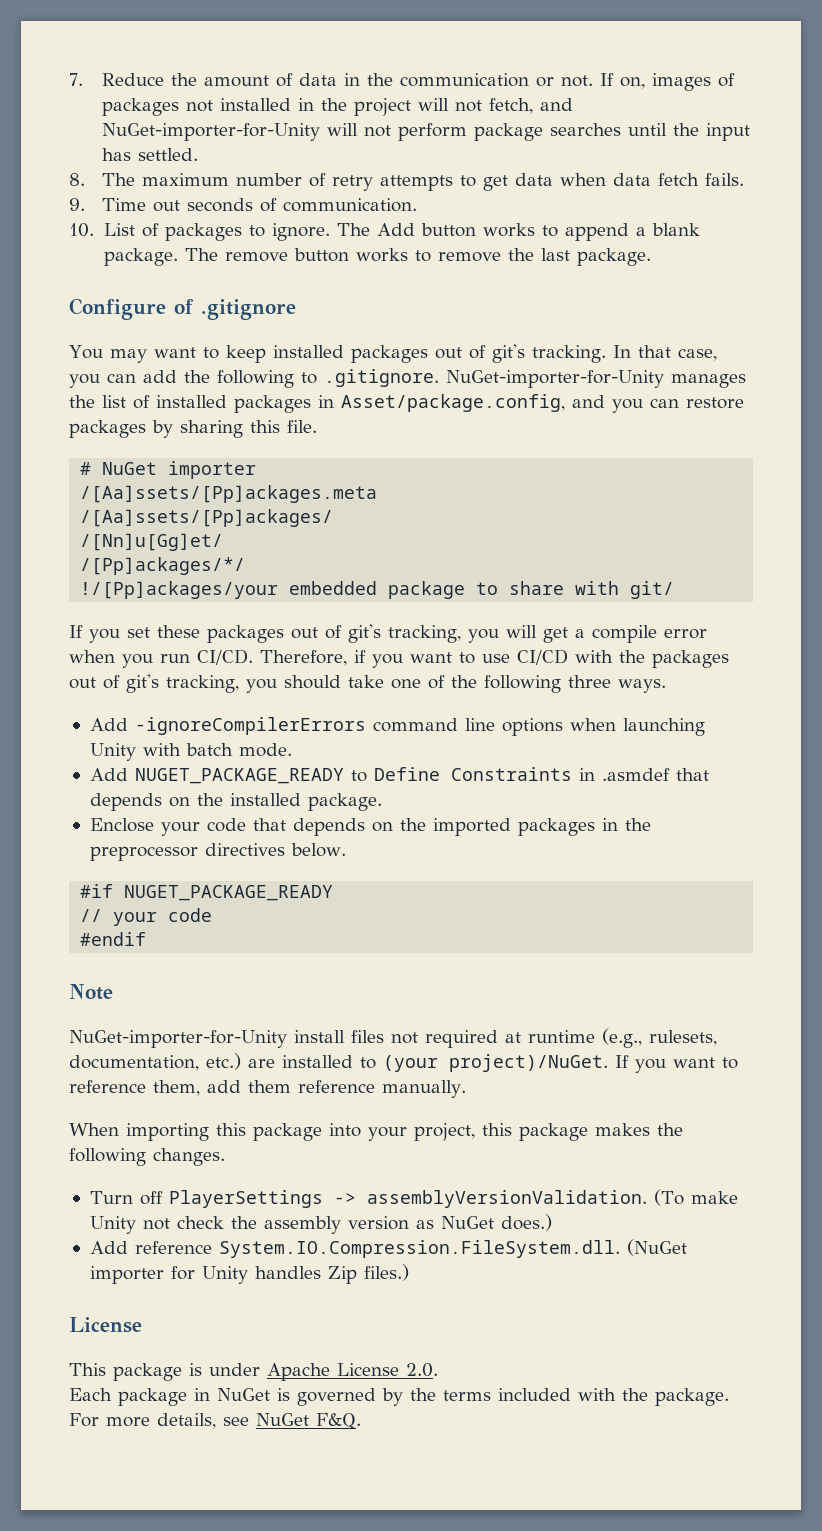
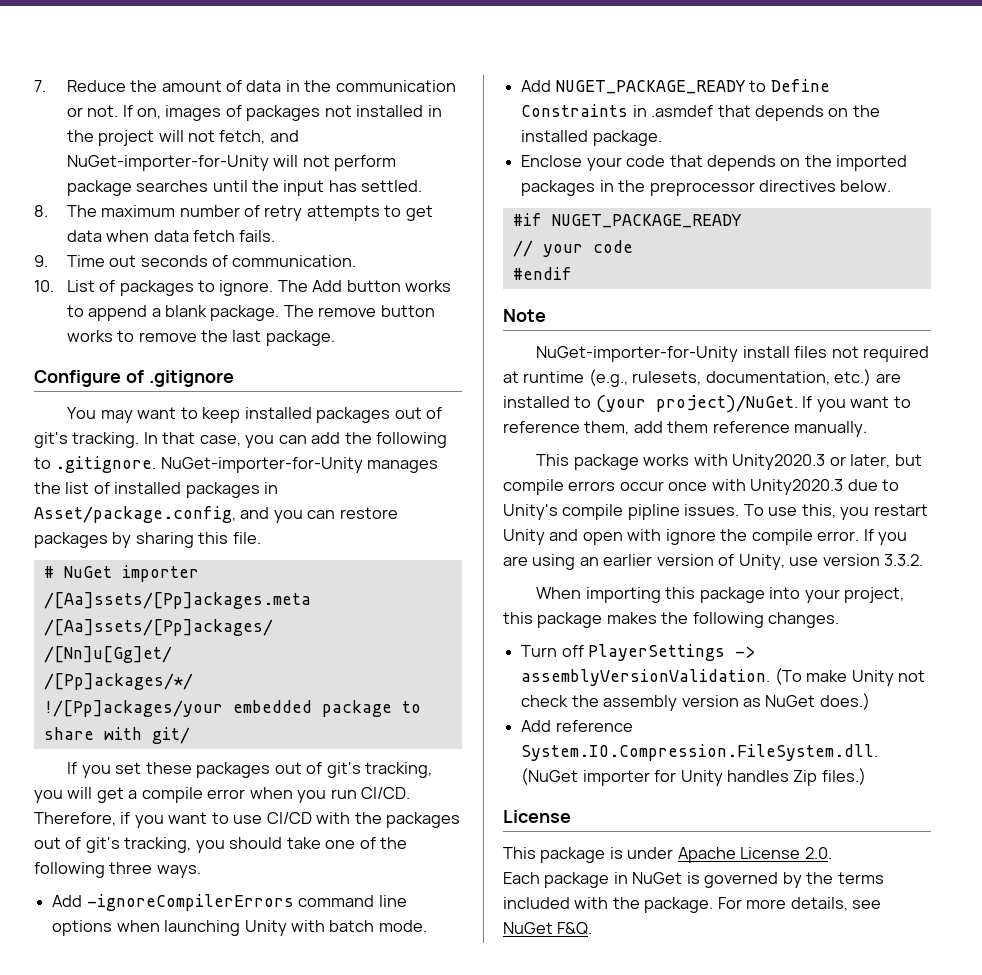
(466, 1089) none -> [536,454,922,470] [503,479,900,495] [503,504,928,520] [503,529,908,545] [503,554,924,570] // This package works with Unity2020.3 or later, but compile errors occur once with Unity2020.3 due to Unity's compile pipline issues. To use this, you restart Unity and open with ignore the compile error. If you are using an earlier version of Unity, use version 3.3.2.

